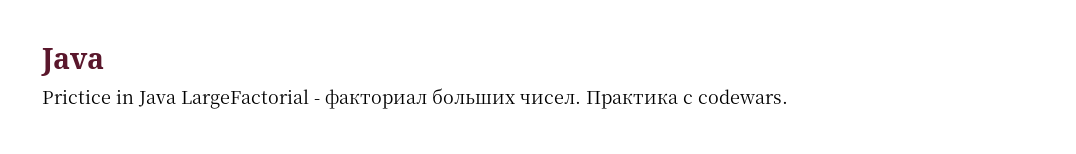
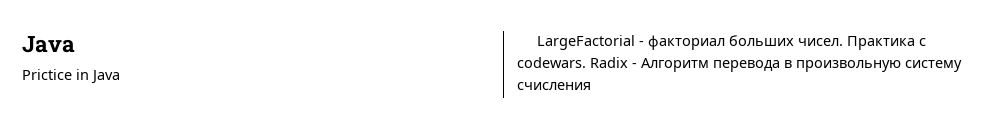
(176, 99) none -> (120, 77) //
(788, 96) none -> [590,57,962,72] [517,82,591,90] Radix - Алгоритм перевода в произвольную систему счисления

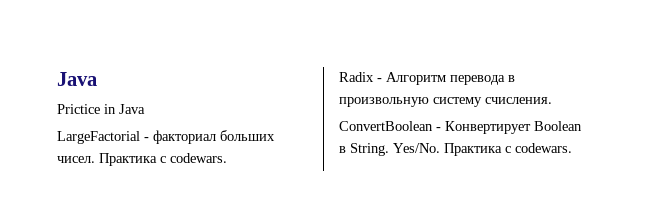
(586, 62) none -> (227, 158) //
[517,82,591,90] счисления -> [485,97,552,104] [339,121,582,134] [339,143,572,156] счисления. // ConvertBoolean - Конвертирует Boolean в String. Yes/No. Практика с codewars.

